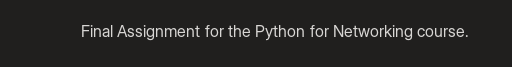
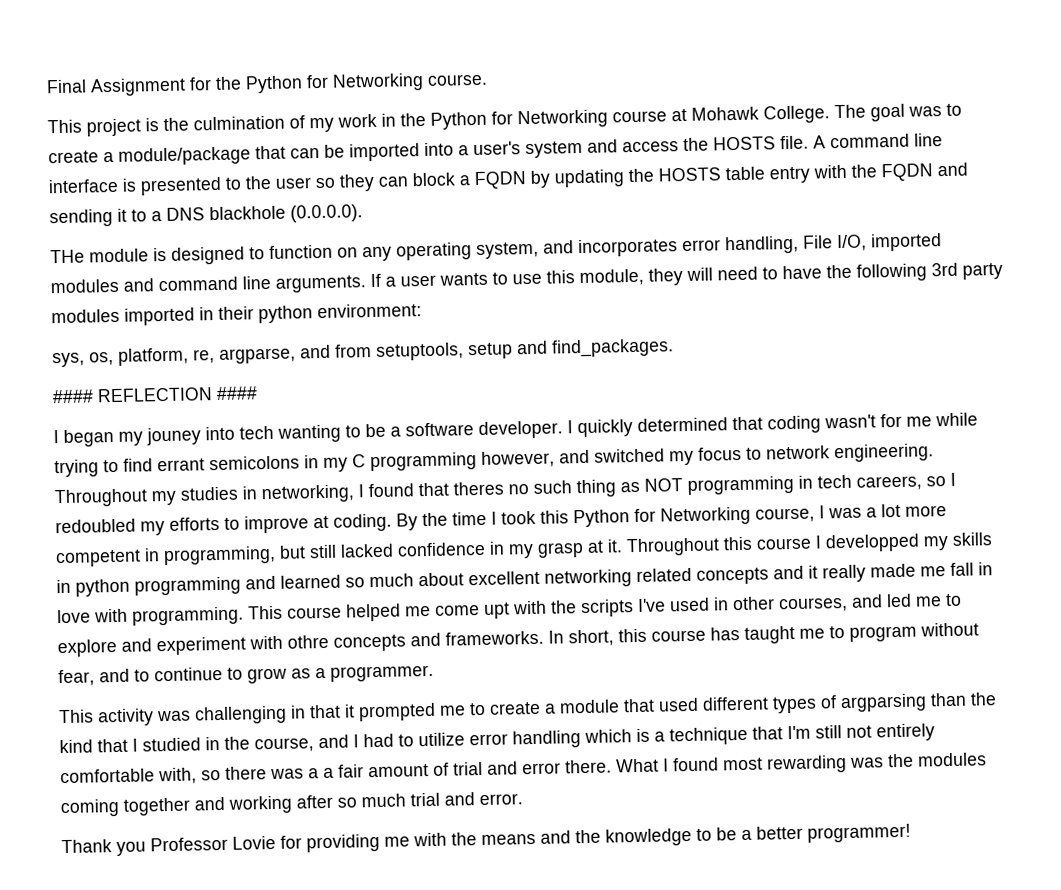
(470, 32) none -> [47,103,962,137] [48,133,943,166] [48,162,968,196] [49,204,363,228] [50,233,942,265] [50,262,1003,294] [51,303,422,326] [52,338,674,368] [52,386,258,404] [53,412,978,447] [54,443,934,478] [54,472,956,508] [55,503,947,536] [55,532,993,568] [56,562,993,597] [57,593,962,626] [57,622,979,658] [58,664,434,687] [59,692,997,727] [59,723,935,754] [60,752,987,785] [60,792,523,818] [61,823,911,857] // This project is the culmination of my work in the Python for Networking course at Mohawk College. The goal was to create a module/package that can be imported into a user's system and access the HOSTS file. A command line interface is presented to the user so they can block a FQDN by updating the HOSTS table entry with the FQDN and sending it to a DNS blackhole (0.0.0.0). // THe module is designed to function on any operating system, and incorporates error handling, File I/O, imported modules and command line arguments. If a user wants to use this module, they will need to have the following 3rd party modules imported in their python environment: // sys, os, platform, re, argparse, and from setuptools, setup and find_packages. // #### REFLECTION #### // I began my jouney into tech wanting to be a software developer. I quickly determined that coding wasn't for me while trying to find errant semicolons in my C programming however, and switched my focus to network engineering. Throughout my studies in networking, I found that theres no such thing as NOT programming in tech careers, so I redoubled my efforts to improve at coding. By the time I took this Python for Networking course, I was a lot more competent in programming, but still lacked confidence in my grasp at it. Throughout this course I developped my skills in python programming and learned so much about excellent networking related concepts and it really made me fall in love with programming. This course helped me come upt with the scripts I've used in other courses, and led me to explore and experiment with othre concepts and frameworks. In short, this course has taught me to program without fear, and to continue to grow as a programmer. // This activity was challenging in that it prompted me to create a module that used different types of argparsing than the kind that I studied in the course, and I had to utilize error handling which is a technique that I'm still not entirely comfortable with, so there was a a fair amount of trial and error there. What I found most rewarding was the modules coming together and working after so much trial and error. // Thank you Professor Lovie for providing me with the means and the knowledge to be a better programmer!

